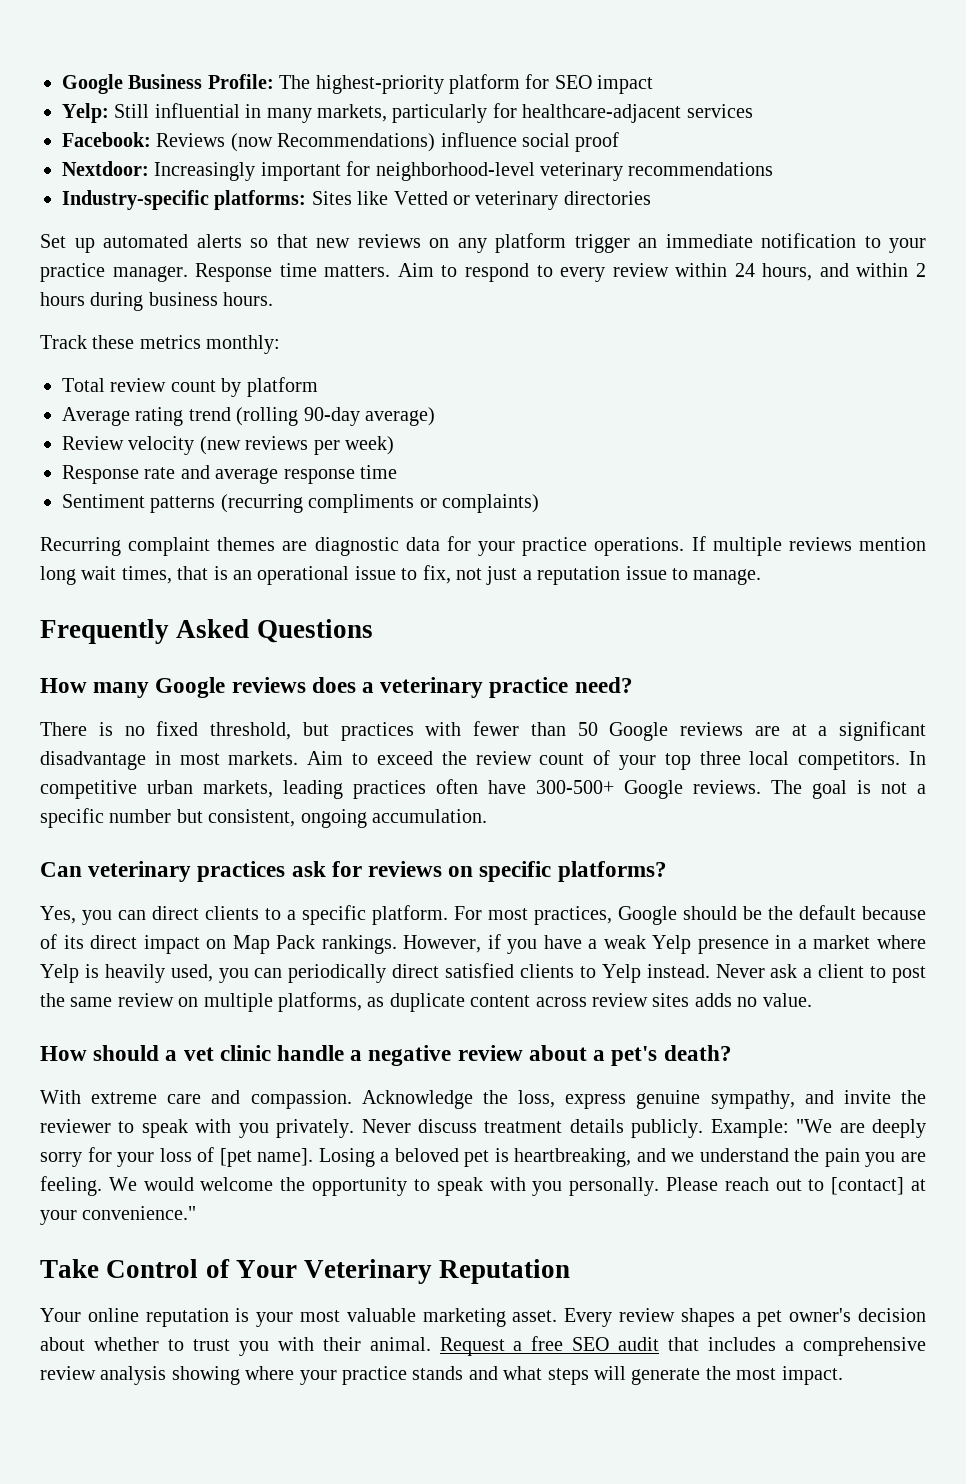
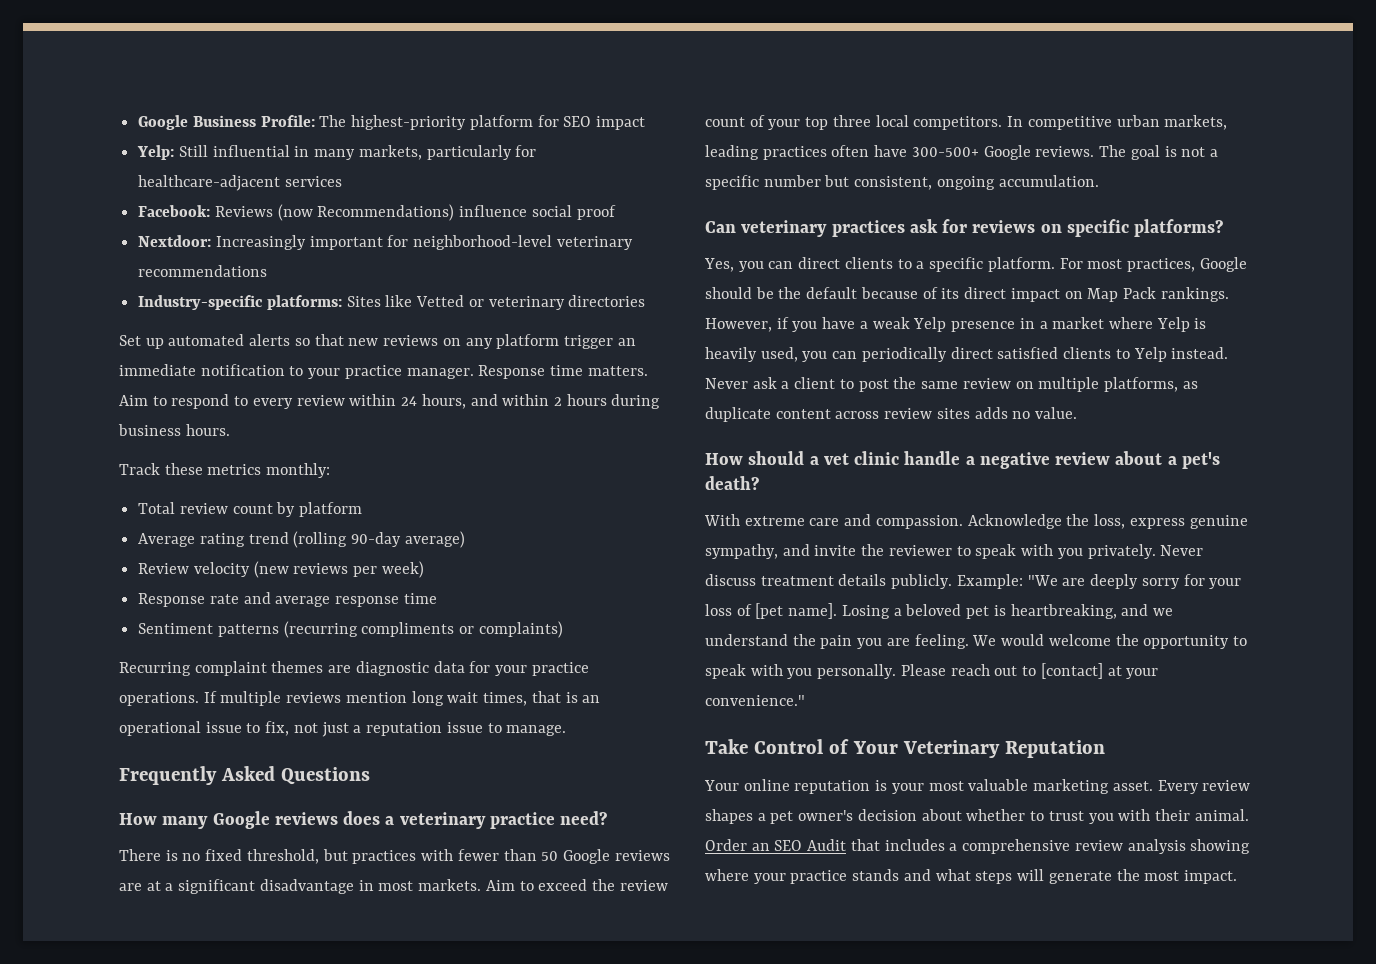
[439,1336,660,1356] Request a free SEO audit -> [705,839,847,851] Order an SEO Audit

